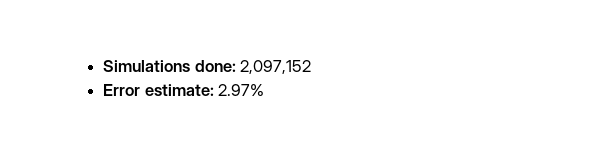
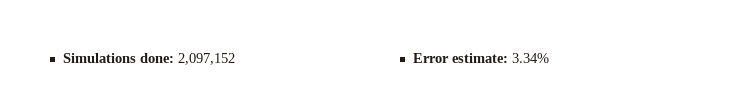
[218,84,265,96] 2.97% -> [511,53,549,63] 3.34%

